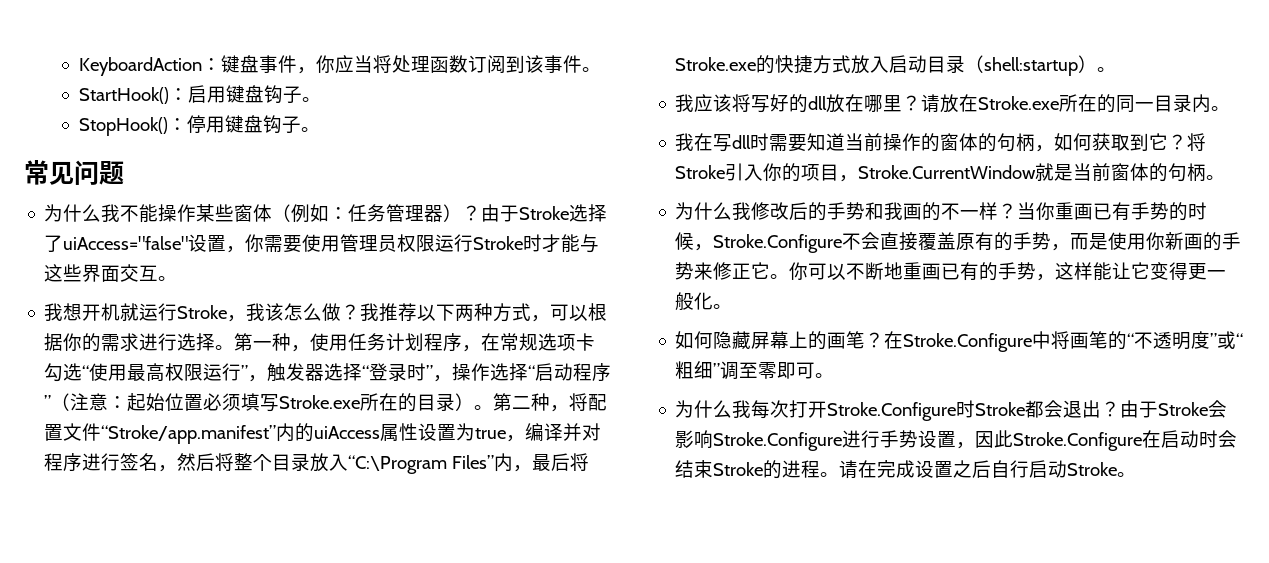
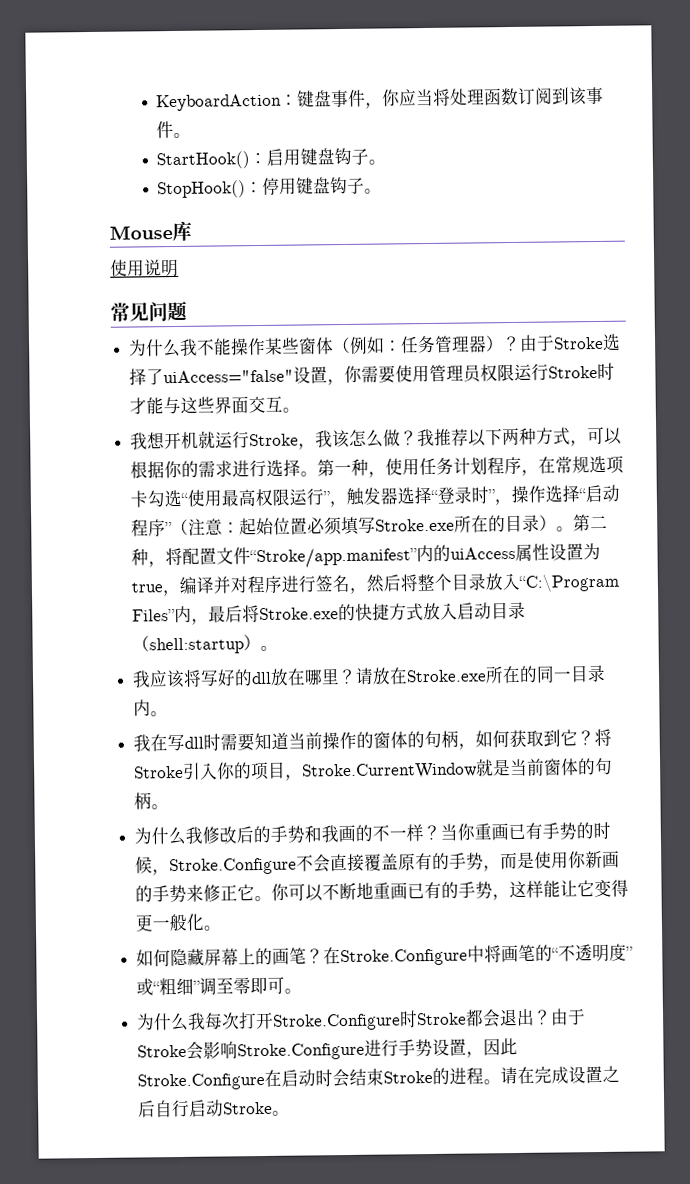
(321, 129) none -> [109,220,192,242] [110,258,179,278] // Mouse库 // 使用说明

